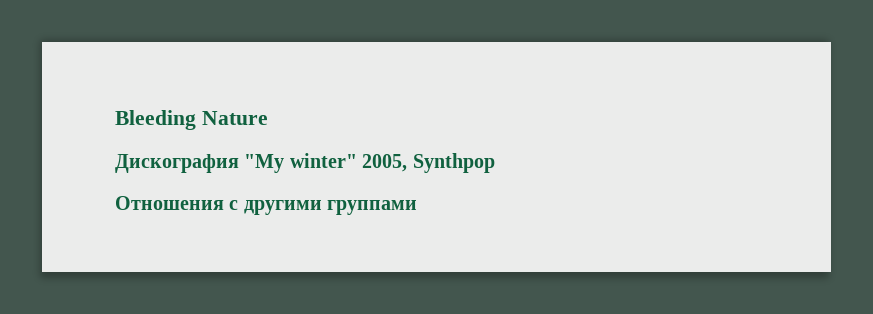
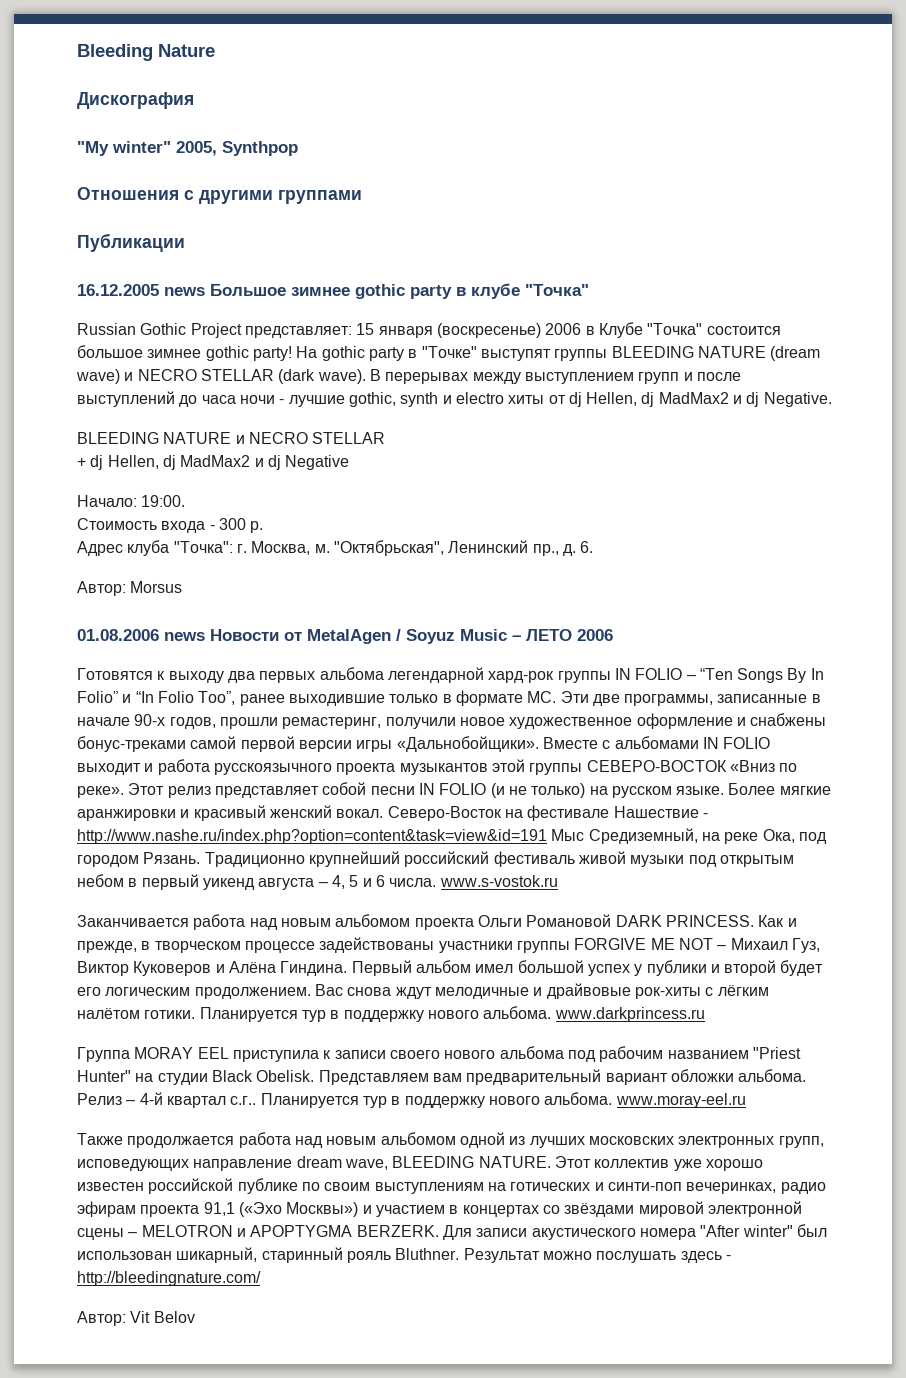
(239, 163) none -> (194, 100) //
(418, 207) none -> [77,233,185,252] [77,283,589,299] [77,322,781,338] [77,345,821,361] [76,369,741,384] [77,391,832,407] [77,432,386,444] [77,455,350,470] [77,495,186,507] [77,518,264,533] [77,540,594,556] [77,581,183,596] [77,629,613,644] [77,667,824,683] [77,690,821,706] [77,713,827,729] [77,736,771,752] [77,759,798,775] [77,782,831,798] [77,805,708,821] [77,828,827,844] [77,851,794,867] [77,874,558,890] [77,914,797,930] [77,937,820,953] [77,960,824,976] [77,983,769,999] [77,1006,705,1022] [77,1046,801,1062] [77,1069,807,1085] [77,1092,746,1108] [77,1132,824,1148] [77,1156,763,1171] [77,1178,826,1194] [77,1201,802,1217] [77,1224,827,1240] [77,1247,731,1263] [77,1271,261,1286] [77,1311,195,1326] // Публикации // 16.12.2005 news Большое зимнее gothic party в клубе "Точка" // Russian Gothic Project представляет: 15 января (воскресенье) 2006 в Клубе "Точка" состоится большое зимнее gothic party! На gothic party в "Точке" выступят группы BLEEDING NATURE (dream wave) и NECRO STELLAR (dark wave). В перерывах между выступлением групп и после выступлений до часа ночи - лучшие gothic, synth и electro хиты от dj Hellen, dj MadMax2 и dj Negative. // BLEEDING NATURE и NECRO STELLAR // + dj Hellen, dj MadMax2 и dj Negative // Начало: 19:00. // Стоимость входа - 300 р. // Адрес клуба "Точка": г. Москва, м. "Октябрьская", Ленинский пр., д. 6. // Автор: Morsus // 01.08.2006 news Новости от MetalAgen / Soyuz Music – ЛЕТО 2006 // Готовятся к выходу два первых альбома легендарной хард-рок группы IN FOLIO – “Ten Songs By In Folio” и “In Folio Too”, ранее выходившие только в формате МС. Эти две программы, записанные в начале 90-х годов, прошли ремастеринг, получили новое художественное оформление и снабжены бонус-треками самой первой версии игры «Дальнобойщики». Вместе с альбомами IN FOLIO выходит и работа русскоязычного проекта музыкантов этой группы СЕВЕРО-ВОСТОК «Вниз по реке». Этот релиз представляет собой песни IN FOLIO (и не только) на русском языке. Более мягкие аранжировки и красивый женский вокал. Северо-Восток на фестивале Нашествие - http://www.nashe.ru/index.php?option=content&task=view&id=191 Мыс Средиземный, на реке Ока, под городом Рязань. Традиционно крупнейший российский фестиваль живой музыки под открытым небом в первый уикенд августа – 4, 5 и 6 числа. www.s-vostok.ru // Заканчивается работа над новым альбомом проекта Ольги Романовой DARK PRINCESS. Как и прежде, в творческом процессе задействованы участники группы FORGIVE ME NOT – Михаил Гуз, Виктор Куковеров и Алёна Гиндина. Первый альбом имел большой успех у публики и второй будет его логическим продолжением. Вас снова ждут мелодичные и драйвовые рок-хиты с лёгким налётом готики. Планируется тур в поддержку нового альбома. www.darkprincess.ru // Группа MORAY EEL приступила к записи своего нового альбома под рабочим названием "Priest Hunter" на студии Black Obelisk. Представляем вам предварительный вариант обложки альбома. Релиз – 4-й квартал с.г.. Планируется тур в поддержку нового альбома. www.moray-eel.ru // Также продолжается работа над новым альбомом одной из лучших московских электронных групп, исповедующих направление dream wave, BLEEDING NATURE. Этот коллектив уже хорошо известен российской публике по своим выступлениям на готических и синти-поп вечеринках, радио эфирам проекта 91,1 («Эхо Москвы») и участием в концертах со звёздами мировой электронной сцены – MELOTRON и APOPTYGMA BERZERK. Для записи акустического номера "After winter" был использован шикарный, старинный рояль Bluthner. Результат можно послушать здесь - http://bleedingnature.com/ // Автор: Vit Belov

